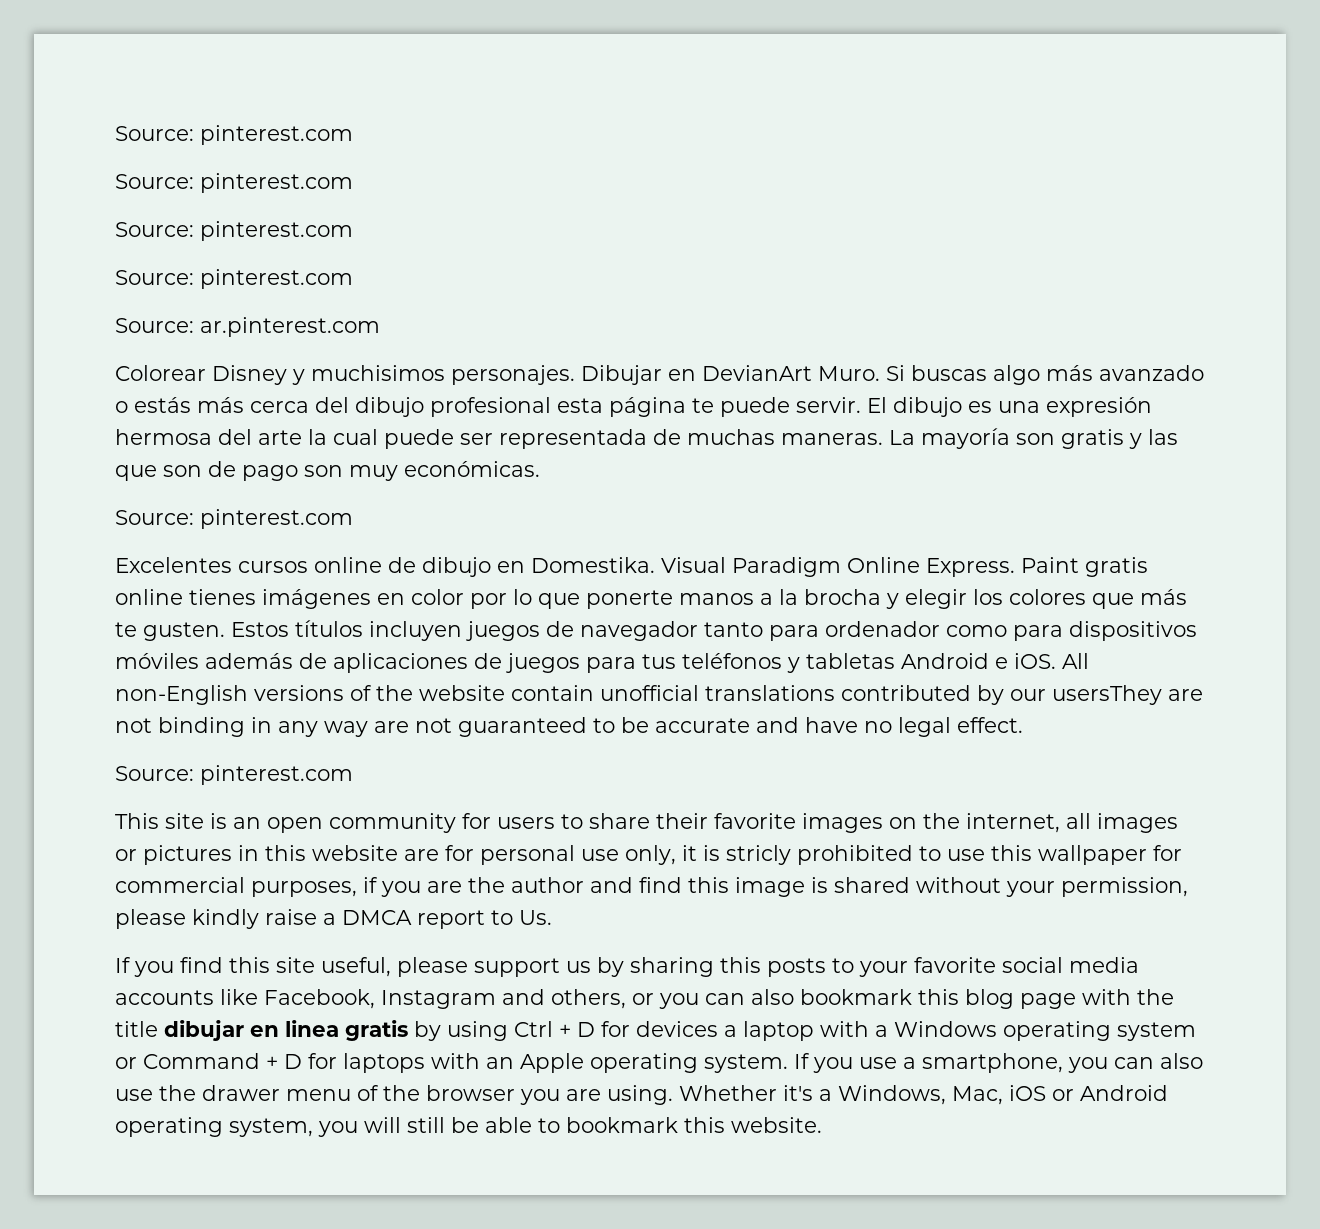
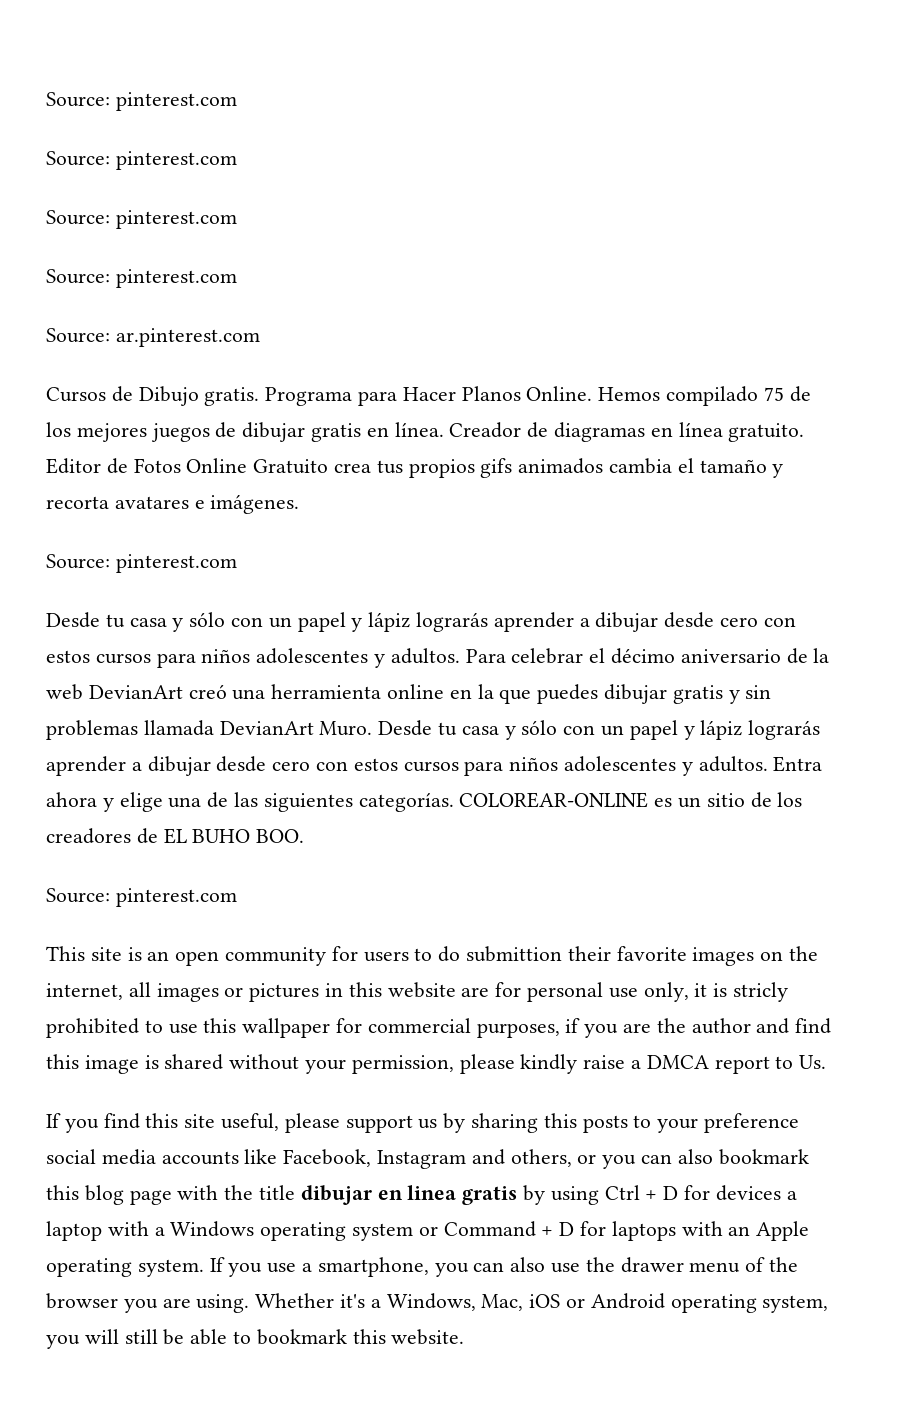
[115,365,1204,385] [115,397,1152,417] [115,428,1178,449] [115,461,540,481] [115,509,353,529] [115,557,1148,577] [115,589,1187,609] [115,620,1197,641] [115,653,1089,673] [115,685,1203,705] [115,717,1023,737] Colorear Disney y muchisimos personajes. Dibujar en DevianArt Muro. Si buscas algo más avanzado o estás más cerca del dibujo profesional esta página te puede servir. El dibujo es una expresión hermosa del arte la cual puede ser representada de muchas maneras. La mayoría son gratis y las que son de pago son muy económicas. // Source: pinterest.com // Excelentes cursos online de dibujo en Domestika. Visual Paradigm Online Express. Paint gratis online tienes imágenes en color por lo que ponerte manos a la brocha y elegir los colores que más te gusten. Estos títulos incluyen juegos de navegador tanto para ordenador como para dispositivos móviles además de aplicaciones de juegos para tus teléfonos y tabletas Android e iOS. All non-English versions of the website contain unofficial translations contributed by our usersThey are not binding in any way are not guaranteed to be accurate and have no legal effect. -> [46,386,811,406] [46,422,805,442] [46,458,784,478] [46,494,300,514] [46,554,237,573] [46,612,796,632] [46,648,830,668] [46,684,772,704] [46,720,821,740] [46,756,823,776] [46,792,803,812] [46,828,305,844] Cursos de Dibujo gratis. Programa para Hacer Planos Online. Hemos compilado 75 de los mejores juegos de dibujar gratis en línea. Creador de diagramas en línea gratuito. Editor de Fotos Online Gratuito crea tus propios gifs animados cambia el tamaño y recorta avatares e imágenes. // Source: pinterest.com // Desde tu casa y sólo con un papel y lápiz lograrás aprender a dibujar desde cero con estos cursos para niños adolescentes y adultos. Para celebrar el décimo aniversario de la web DevianArt creó una herramienta online en la que puedes dibujar gratis y sin problemas llamada DevianArt Muro. Desde tu casa y sólo con un papel y lápiz lograrás aprender a dibujar desde cero con estos cursos para niños adolescentes y adultos. Entra ahora y elige una de las siguientes categorías. COLOREAR-ONLINE es un sitio de los creadores de EL BUHO BOO.
[589,813,650,829] share -> [438,946,563,962] do submittion
[914,957,996,973] favorite -> [704,1113,800,1133] preference

